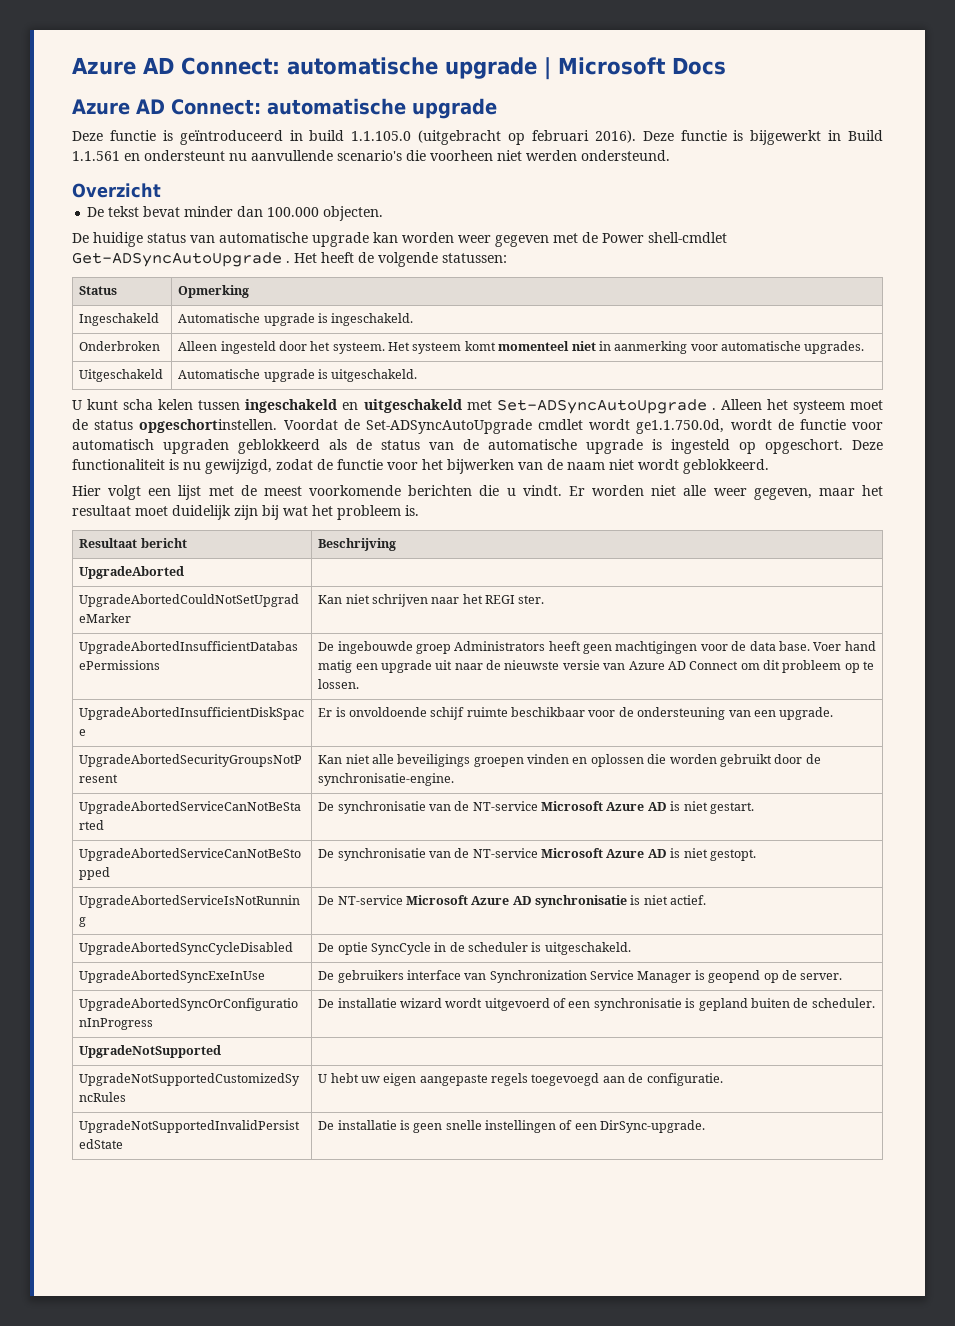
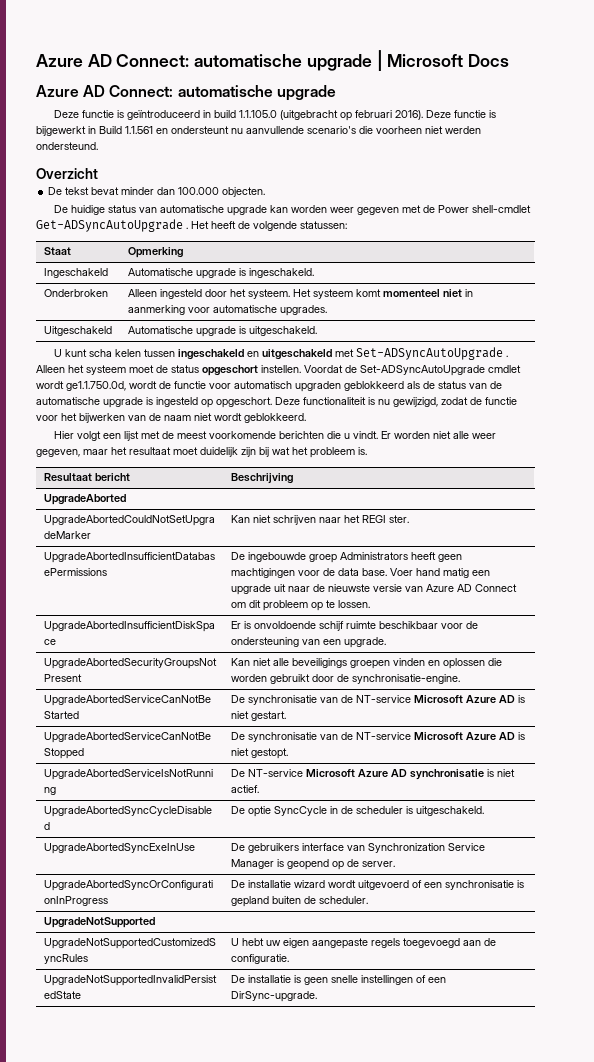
[79,286,118,295] Status -> [43,247,71,255] Staat
[139,419,278,433] opgeschortinstellen. -> [202,365,301,376] opgeschort instellen.

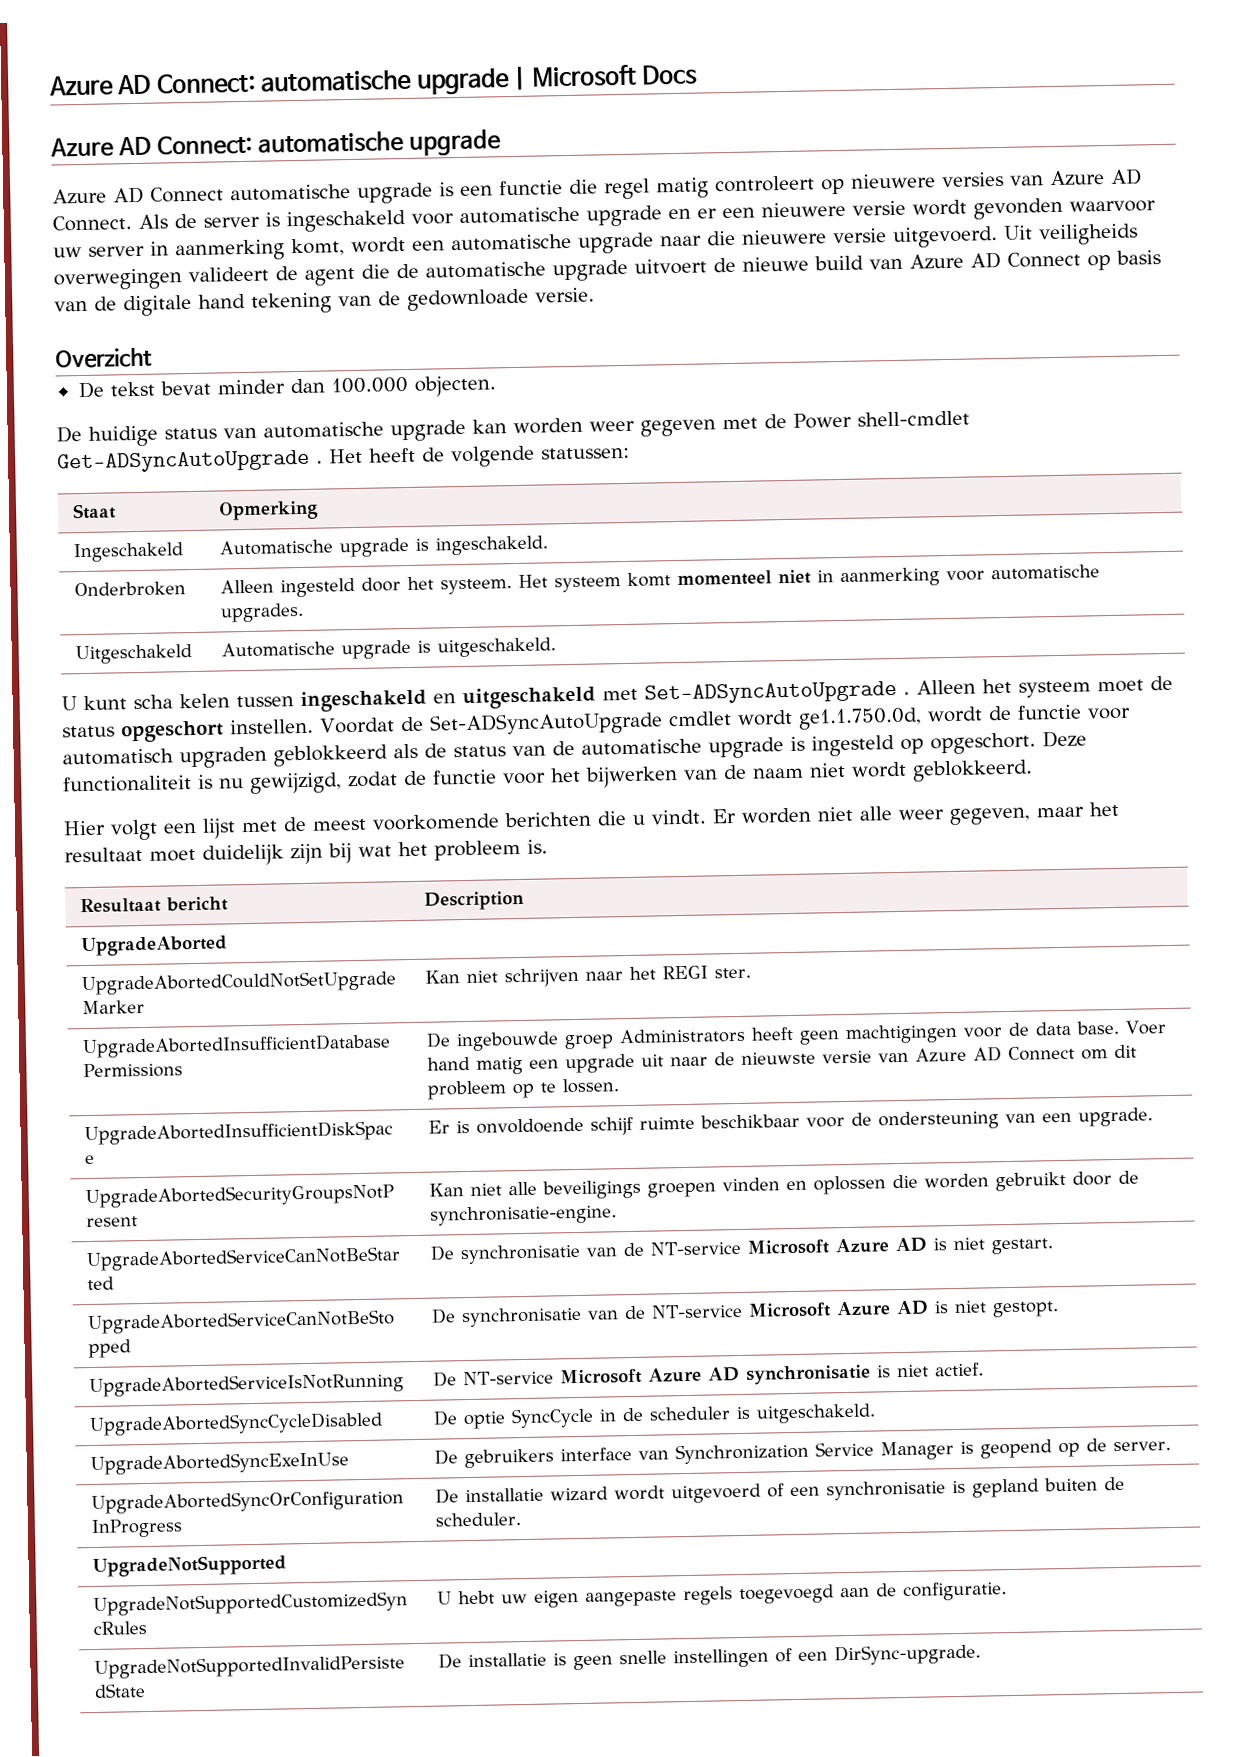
[53,110,496,121] [36,126,481,136] [36,142,98,150] Deze functie is geïntroduceerd in build 1.1.105.0 (uitgebracht op februari 2016). Deze functie is bijgewerkt in Build 1.1.561 en ondersteunt nu aanvullende scenario's die voorheen niet werden ondersteund. -> [52,168,1142,205] [52,197,1156,233] [53,223,1138,262] [53,250,1161,291] [54,287,595,317] Azure AD Connect automatische upgrade is een functie die regel matig controleert op nieuwere versies van Azure AD Connect. Als de server is ingeschakeld voor automatische upgrade en er een nieuwere versie wordt gevonden waarvoor uw server in aanmerking komt, wordt een automatische upgrade naar die nieuwere versie uitgevoerd. Uit veiligheids overwegingen valideert de agent die de automatische upgrade uitvoert de nieuwe build van Azure AD Connect op basis van de digitale hand tekening van de gedownloade versie.
[230,473,293,484] Beschrijving -> [423,890,524,911] Description

